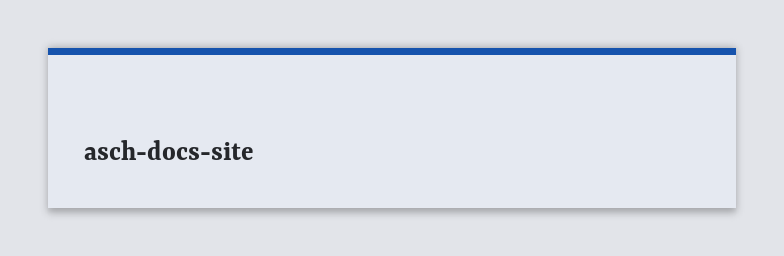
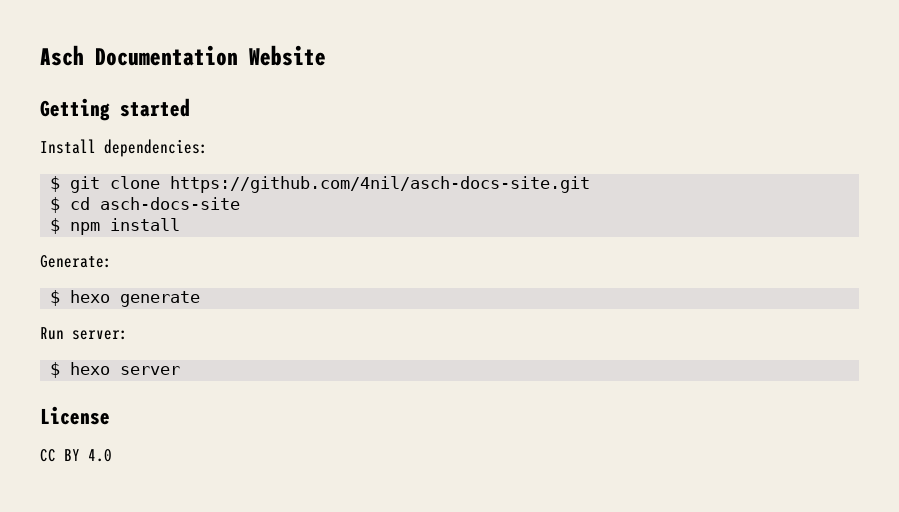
[84,140,254,160] asch-docs-site -> [40,45,326,66] [40,98,190,121] [40,139,208,157] [50,176,591,193] [50,197,241,213] [50,218,181,235] [40,255,112,268] [50,290,201,307] [40,327,128,340] [50,362,181,378] [40,406,110,425] [40,449,112,462] Asch Documentation Website // Getting started // Install dependencies: // $ git clone https://github.com/4nil/asch-docs-site.git // $ cd asch-docs-site // $ npm install // Generate: // $ hexo generate // Run server: // $ hexo server // License // CC BY 4.0

